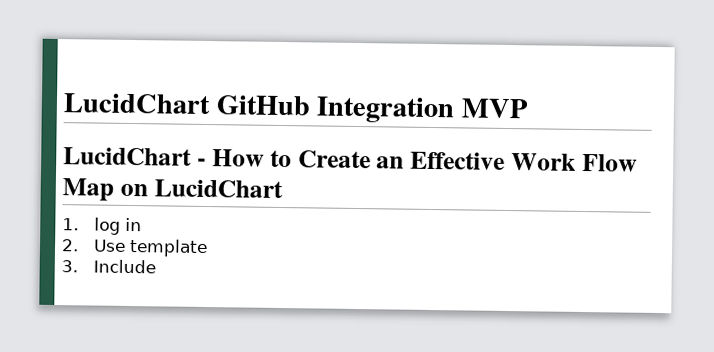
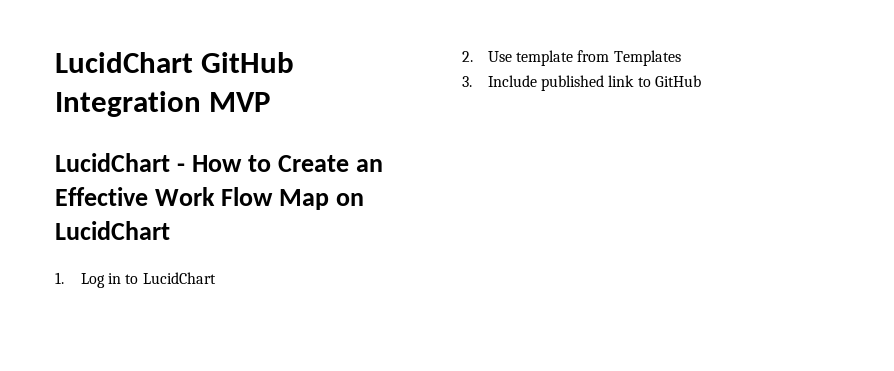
[94,217,122,235] log -> [80,273,105,288] Log
(143, 224) none -> [125,272,216,284] to LucidChart
(209, 248) none -> [577,50,681,66] from Templates
(157, 266) none -> [540,75,701,91] published link to GitHub

